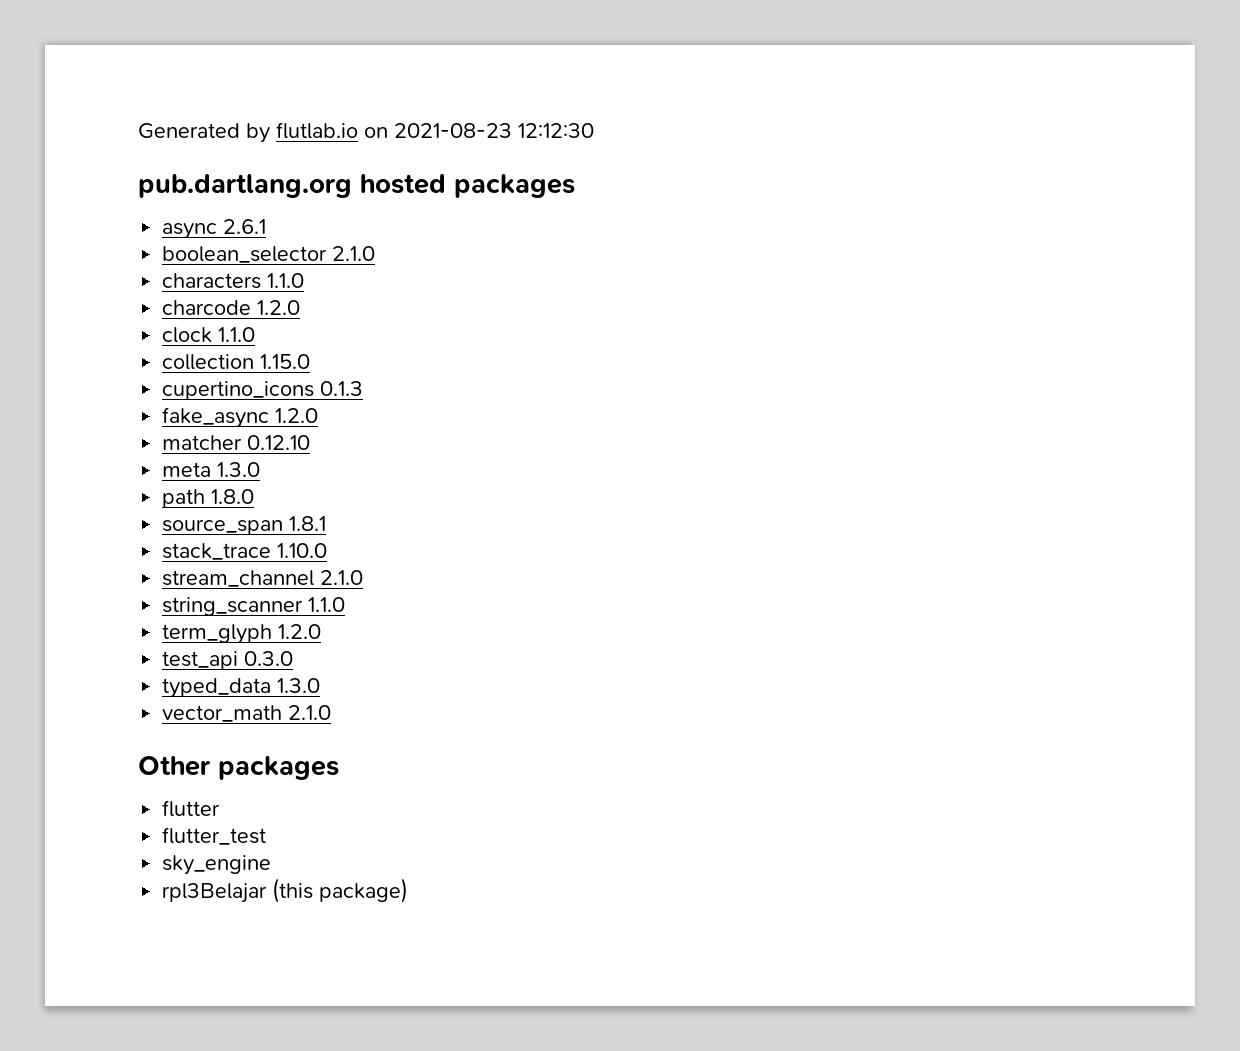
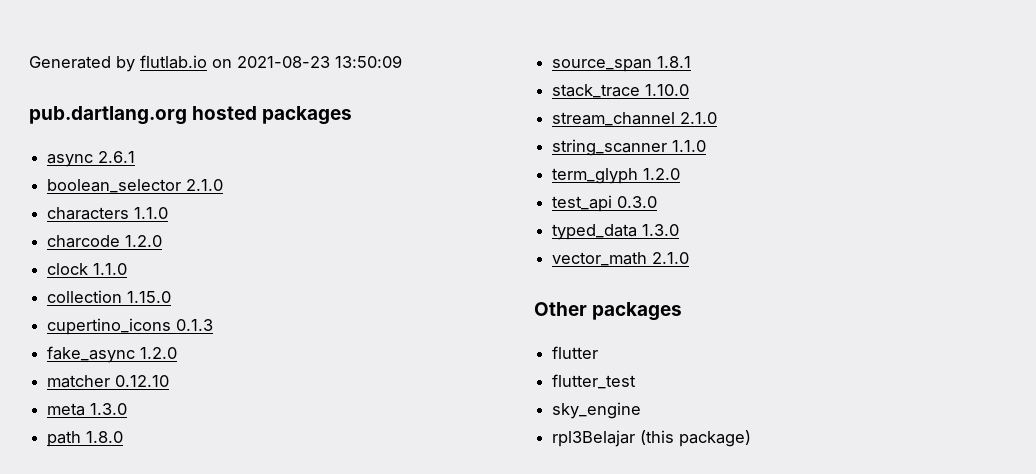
[518,123,594,138] 12:12:30 -> [335,55,402,68] 13:50:09

